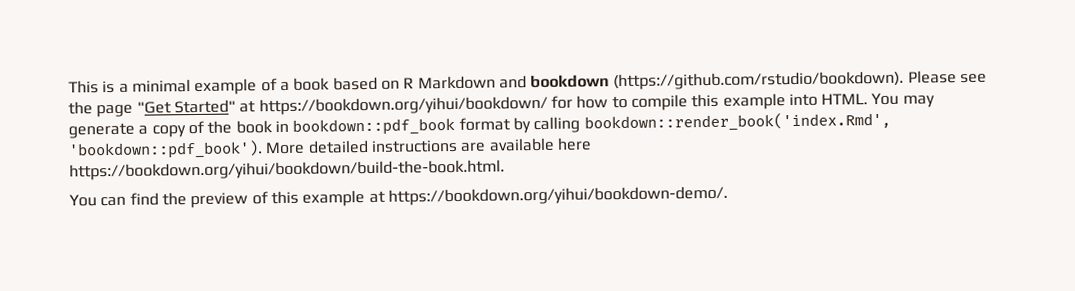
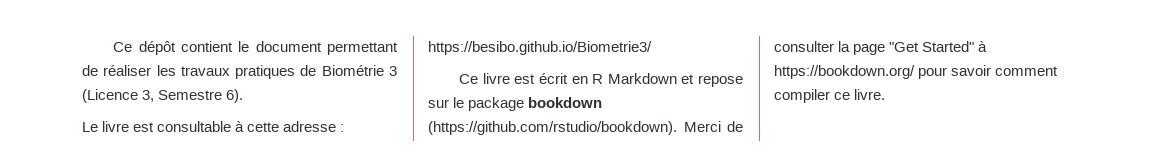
[68,70,988,96] [68,92,935,118] [68,111,891,139] [68,137,592,160] [69,159,505,181] [69,185,728,209] This is a minimal example of a book based on R Markdown and bookdown (https://github.com/rstudio/bookdown). Please see the page "Get Started" at https://bookdown.org/yihui/bookdown/ for how to compile this example into HTML. You may generate a copy of the book in bookdown::pdf_book format by calling bookdown::render_book('index.Rmd', 'bookdown::pdf_book'). More detailed instructions are available here https://bookdown.org/yihui/bookdown/build-the-book.html. // You can find the preview of this example at https://bookdown.org/yihui/bookdown-demo/. -> [113,41,398,55] [82,65,397,79] [82,89,244,103] [82,121,345,132] [428,41,652,55] [459,73,743,87] [428,97,603,111] [428,121,743,135] [774,41,988,55] [774,65,1059,79] [774,89,886,103] Ce dépôt contient le document permettant de réaliser les travaux pratiques de Biométrie 3 (Licence 3, Semestre 6). // Le livre est consultable à cette adresse : https://besibo.github.io/Biometrie3/ // Ce livre est écrit en R Markdown et repose sur le package bookdown (https://github.com/rstudio/bookdown). Merci de consulter la page "Get Started" à https://bookdown.org/ pour savoir comment compiler ce livre.

